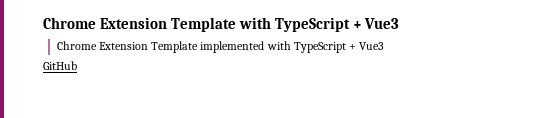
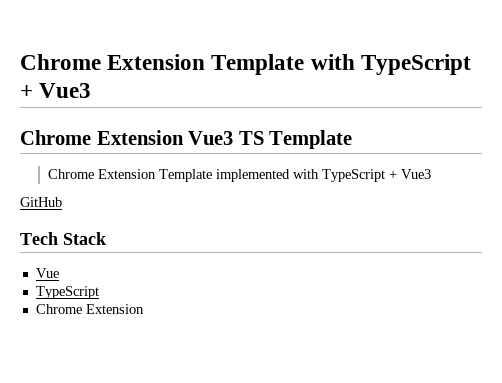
(400, 23) none -> [20,130,353,149] // Chrome Extension Vue3 TS Template
(77, 65) none -> [20,232,106,245] [35,268,59,278] [35,286,99,299] [35,304,144,314] // Tech Stack // Vue // TypeScript // Chrome Extension

